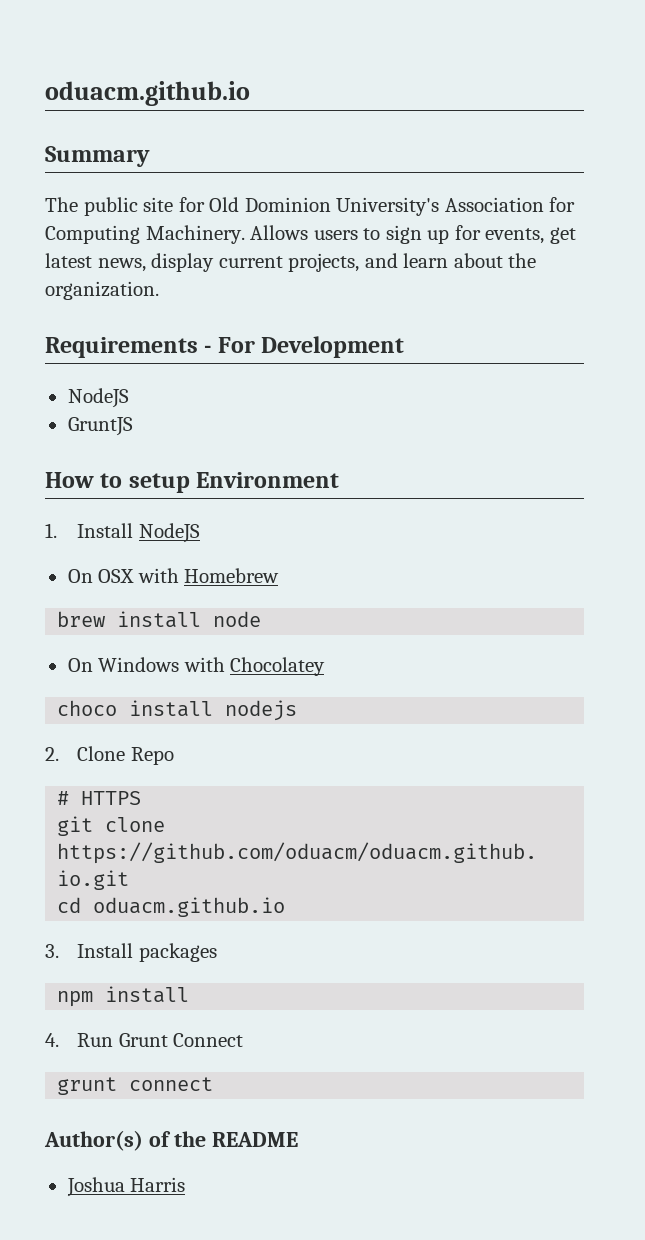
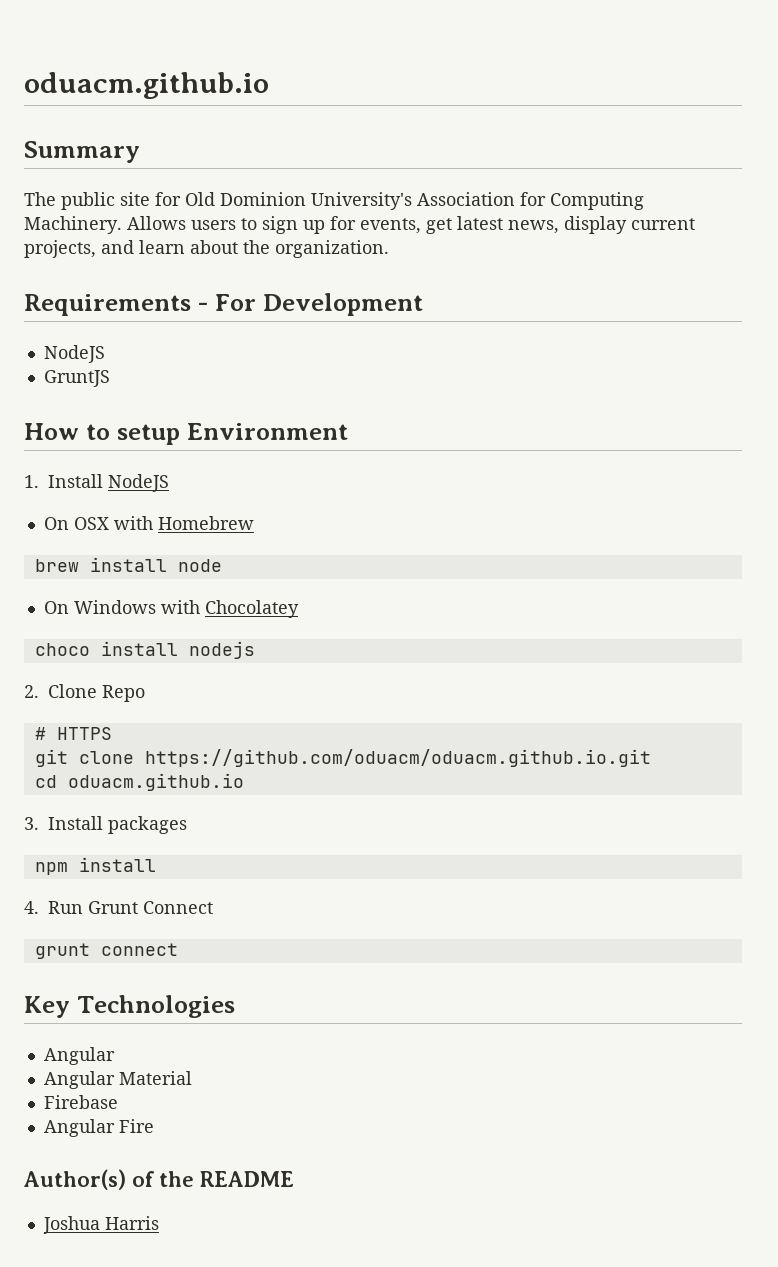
(214, 1084) none -> [24,995,235,1018] [43,1047,115,1065] [43,1071,192,1089] [43,1095,118,1109] [43,1119,154,1137] // Key Technologies // Angular // Angular Material // Firebase // Angular Fire

